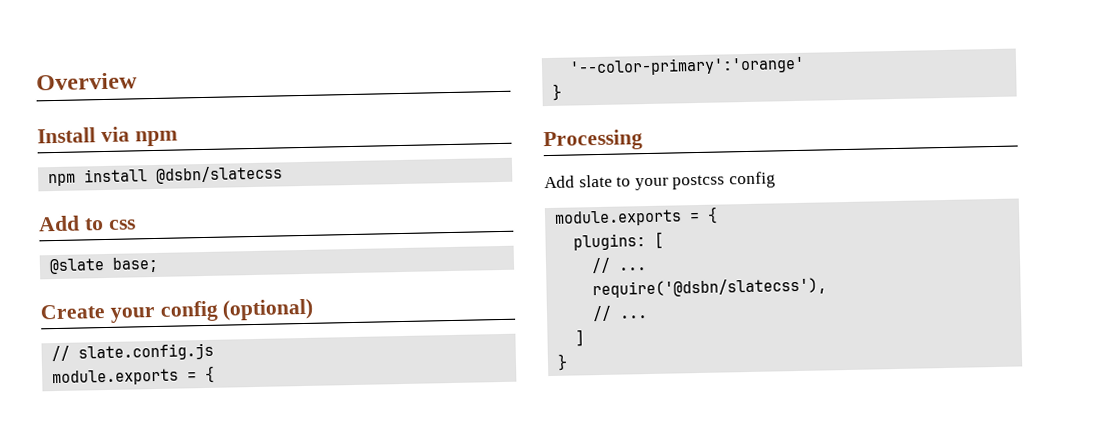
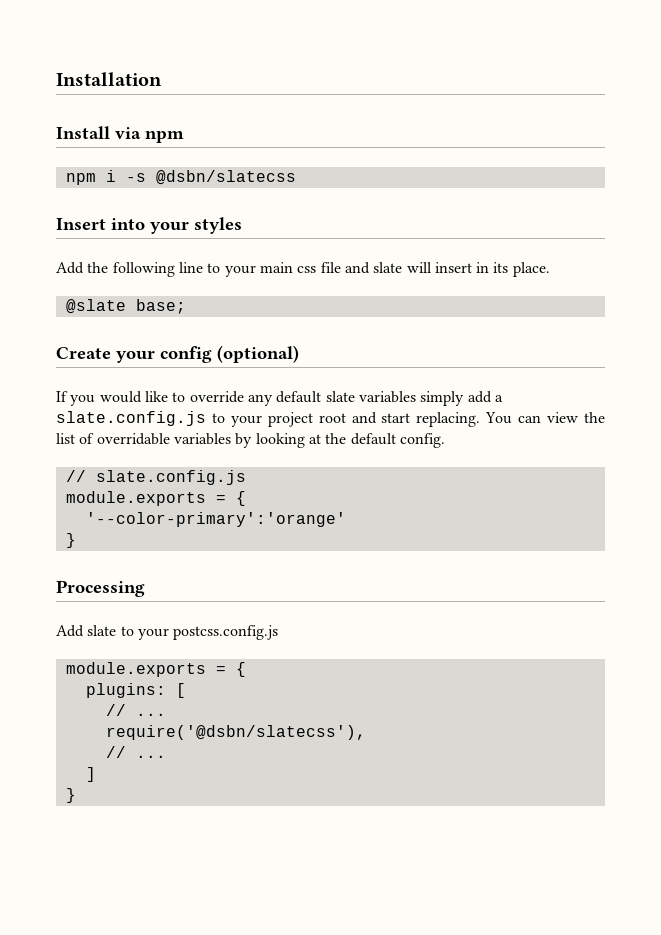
[36,72,138,91] Overview -> [56,72,162,86] Installation
[83,168,149,183] install -> [105,170,146,182] i -s
[38,215,136,232] Add to css -> [56,217,242,234] [56,262,550,277] Insert into your styles // Add the following line to your main css file and slate will insert in its place.
(315, 309) none -> [56,391,503,406] [56,411,606,427] [56,433,445,448] // If you would like to override any default slate variables simply add a slate.config.js to your project root and start replacing. You can view the list of overridable variables by looking at the default config.
[672,171,776,190] postcss config -> [173,625,279,640] postcss.config.js

